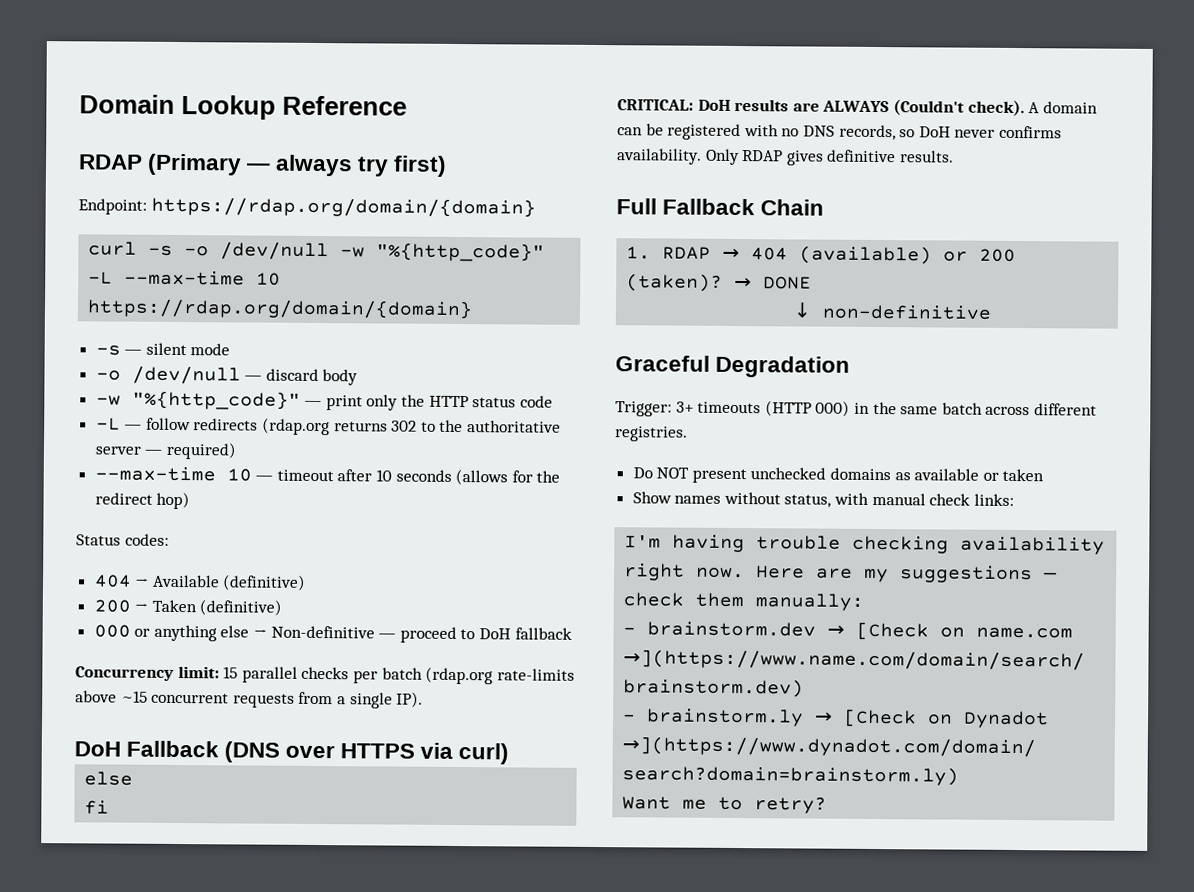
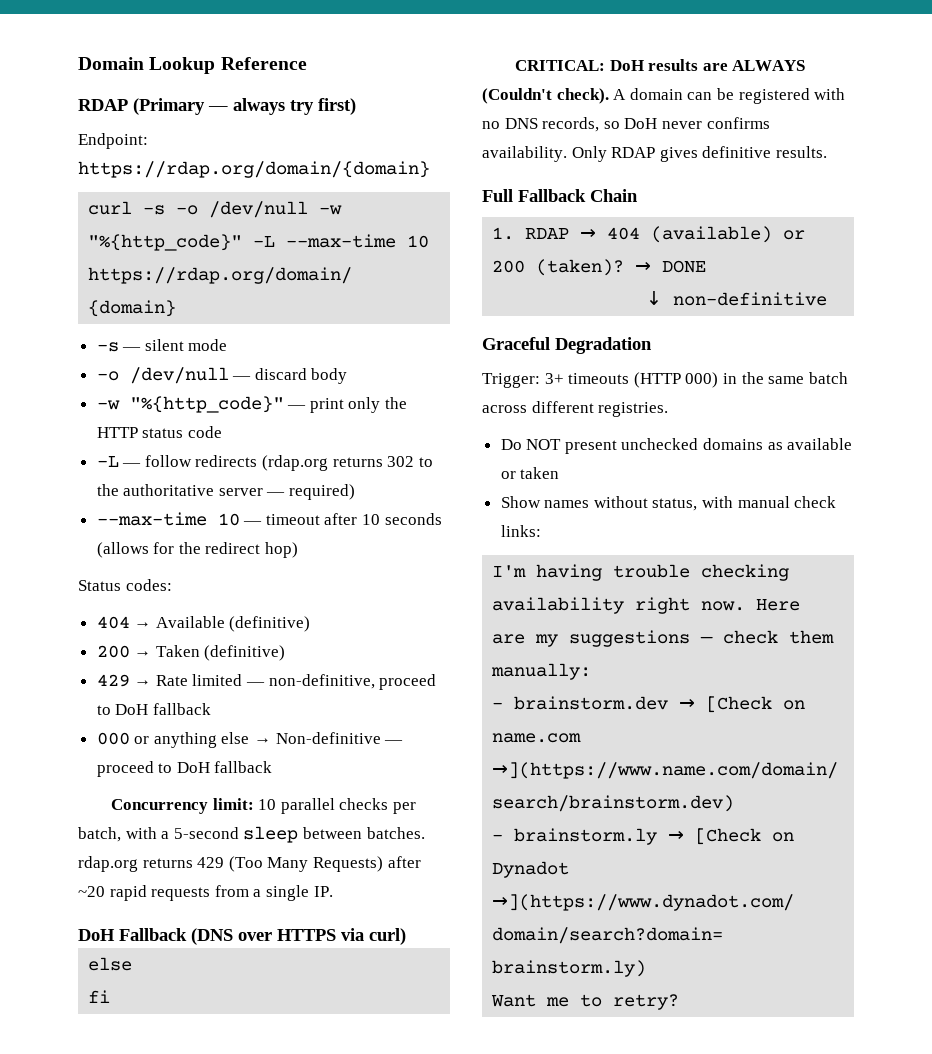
(283, 607) none -> [96,674,437,690] [96,703,211,715] // 429 → Rate limited — non-definitive, proceed to DoH fallback
[223,666,239,679] 15 -> [258,799,277,810] 10
[381,666,575,685] [75,690,230,704] batch (rdap.org rate-limits above ~15 concurrent -> [78,826,425,843] [78,856,421,872] [78,885,147,901] batch, with a 5-second sleep between batches. rdap.org returns 429 (Too Many Requests) after ~20 rapid
[396,691,424,708] IP). -> [313,886,333,897] IP.

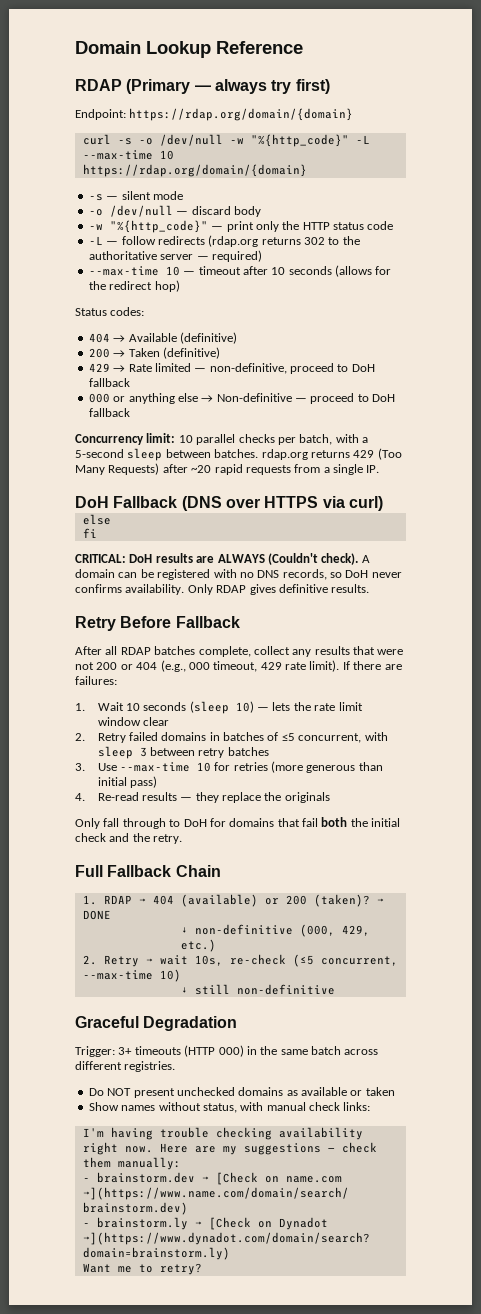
(827, 152) none -> [75,616,240,631] [75,646,404,657] [75,660,402,672] [75,676,117,685] [75,701,363,714] [97,717,169,726] [75,732,388,743] [97,746,269,759] [75,761,383,773] [97,776,157,788] [75,792,330,803] [75,817,401,829] [75,833,183,844] // Retry Before Fallback // After all RDAP batches complete, collect any results that were not 200 or 404 (e.g., 000 timeout, 429 rate limit). If there are failures: // 1. Wait 10 seconds (sleep 10) — lets the rate limit window clear // 2. Retry failed domains in batches of ≤5 concurrent, with sleep 3 between retry batches // 3. Use --max-time 10 for retries (more generous than initial pass) // 4. Re-read results — they replace the originals // Only fall through to DoH for domains that fail both the initial check and the retry.
(828, 299) none -> [299,924,370,937] [180,939,216,952] [82,954,398,967] [82,969,181,982] [180,984,335,995] (000, 429, etc.) // 2. Retry → wait 10s, re-check (≤5 concurrent, --max-time 10) // ↓ still non-definitive

